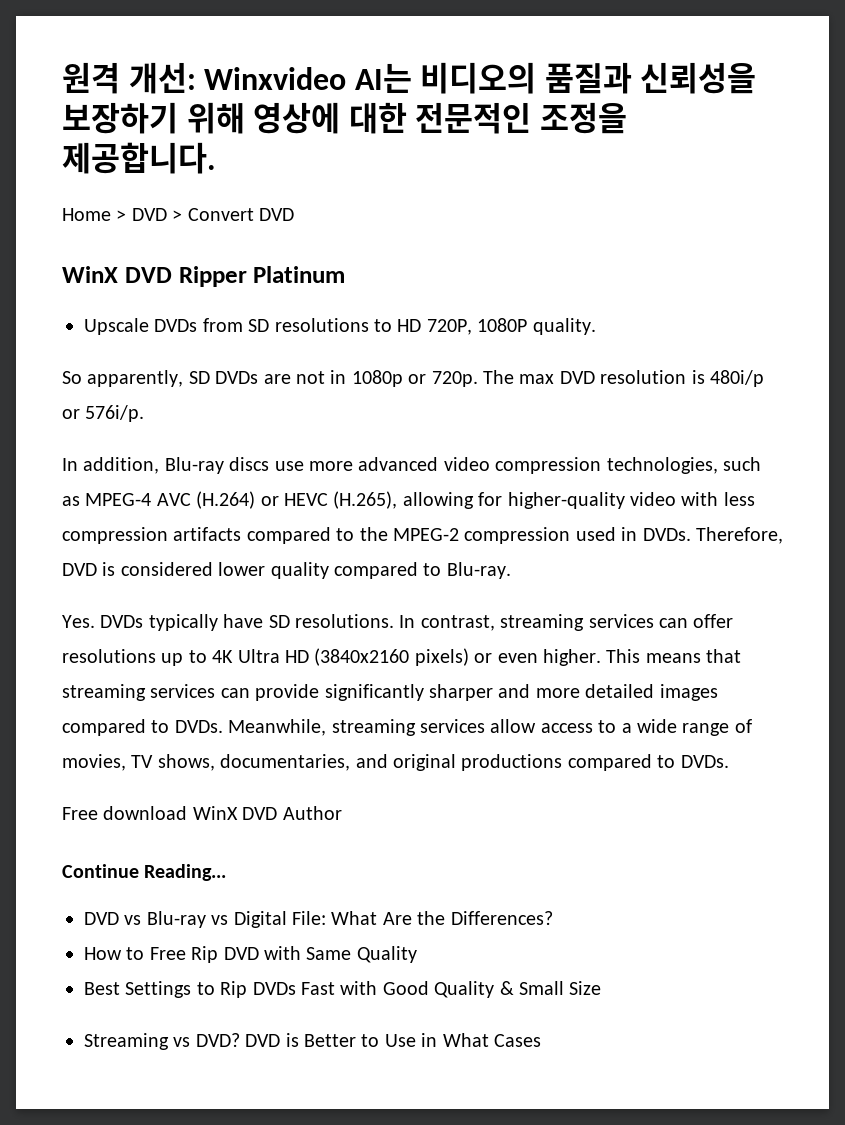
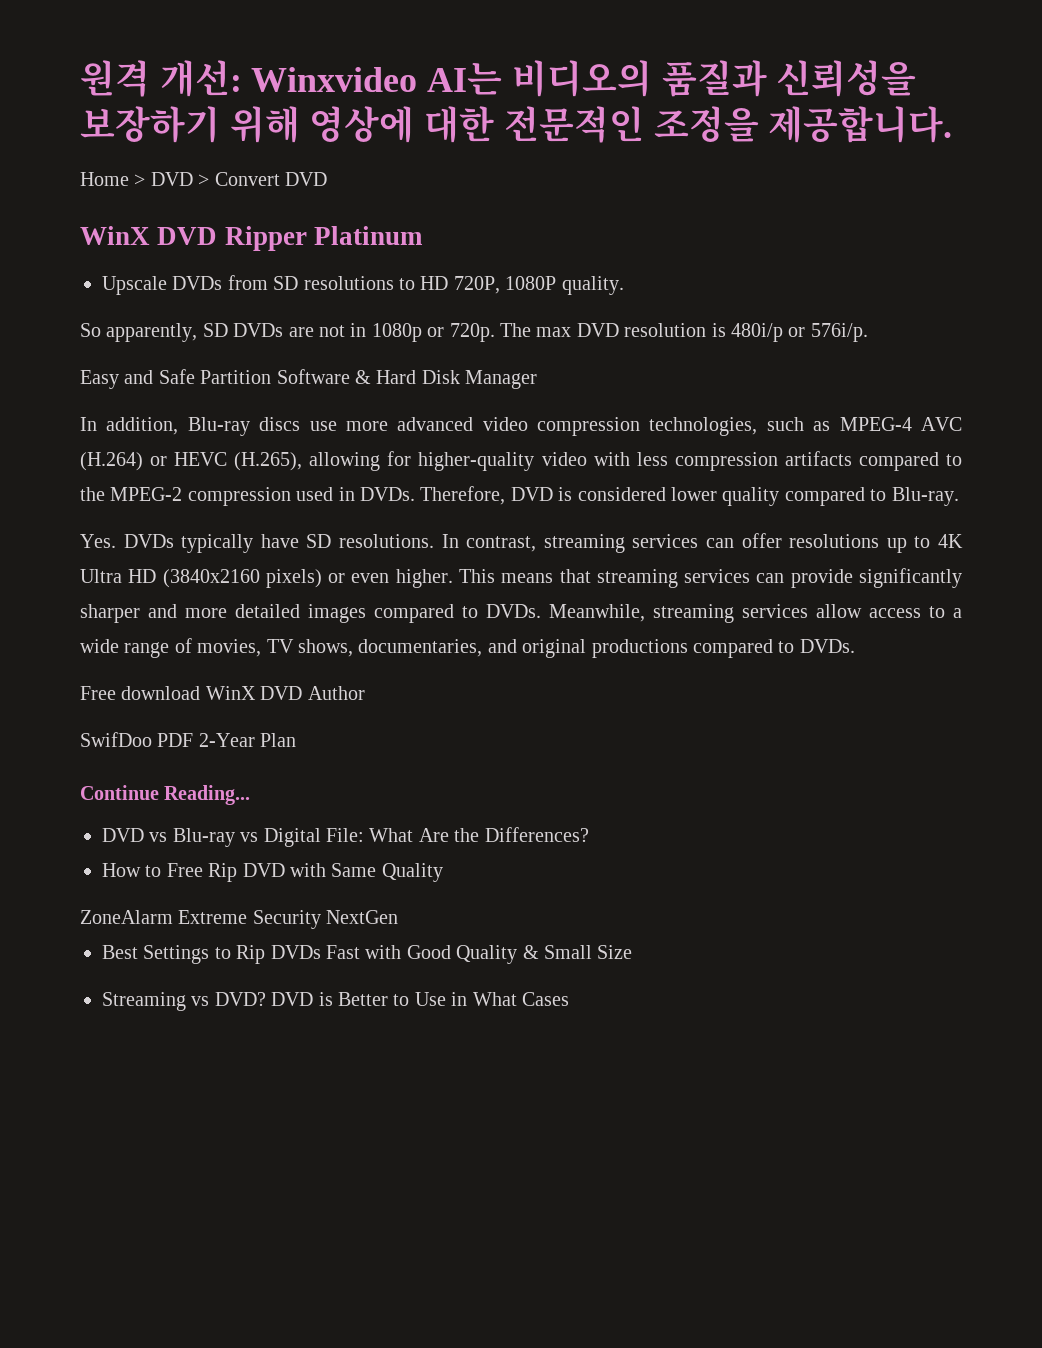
(145, 413) none -> [80,369,538,389] // Easy and Safe Partition Software & Hard Disk Manager
(342, 813) none -> [80,732,297,747] // SwifDoo PDF 2-Year Plan
(417, 954) none -> [80,910,399,929] // ZoneAlarm Extreme Security NextGen

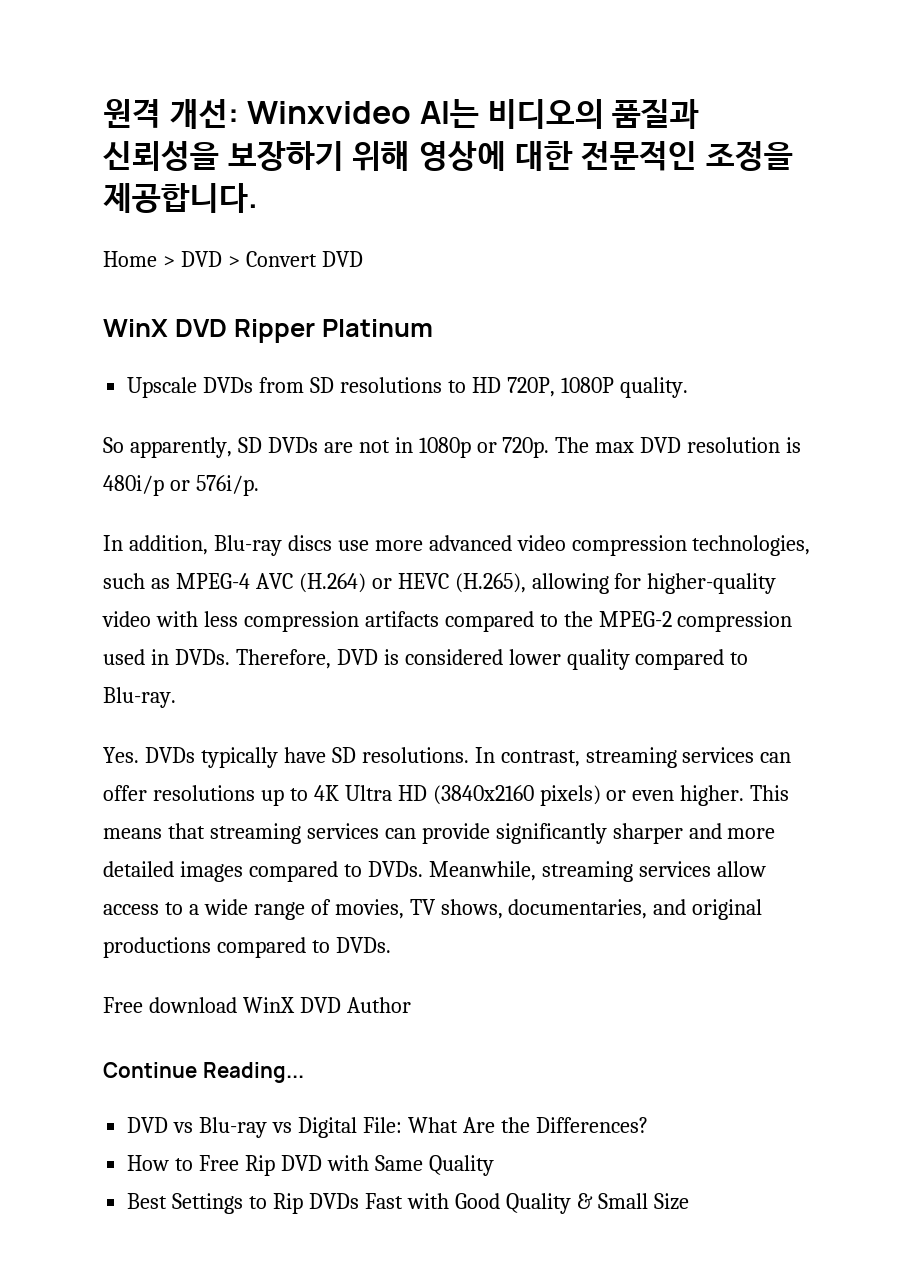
[80,369,538,389] // Easy and Safe Partition Software & Hard Disk Manager -> (259, 485) none
[80,732,297,747] // SwifDoo PDF 2-Year Plan -> (411, 1005) none
[80,910,399,929] // ZoneAlarm Extreme Security NextGen -> (494, 1165) none
[102,992,569,1011] // Streaming vs DVD? DVD is Better to Use in What Cases -> (689, 1201) none

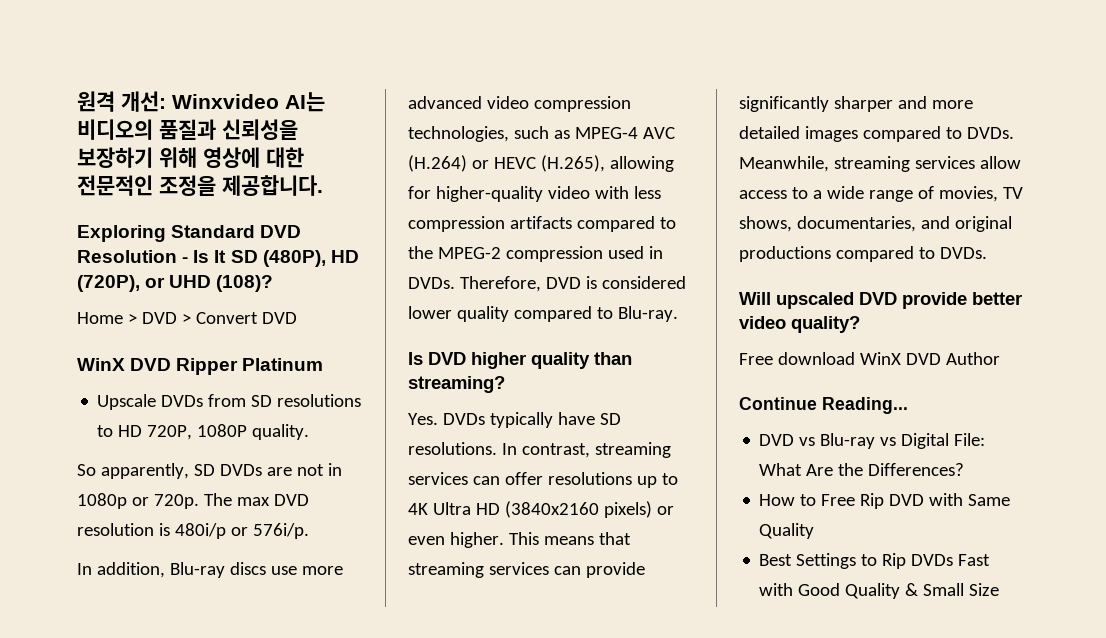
(258, 198) none -> [77,225,302,242] [77,250,359,267] [77,275,274,292] // Exploring Standard DVD Resolution - Is It SD (480P), HD (720P), or UHD (108)?
(176, 697) none -> [408,352,632,369] [408,376,505,393] // Is DVD higher quality than streaming?
(391, 945) none -> [739,292,1022,309] [739,316,860,333] // Will upscaled DVD provide better video quality?

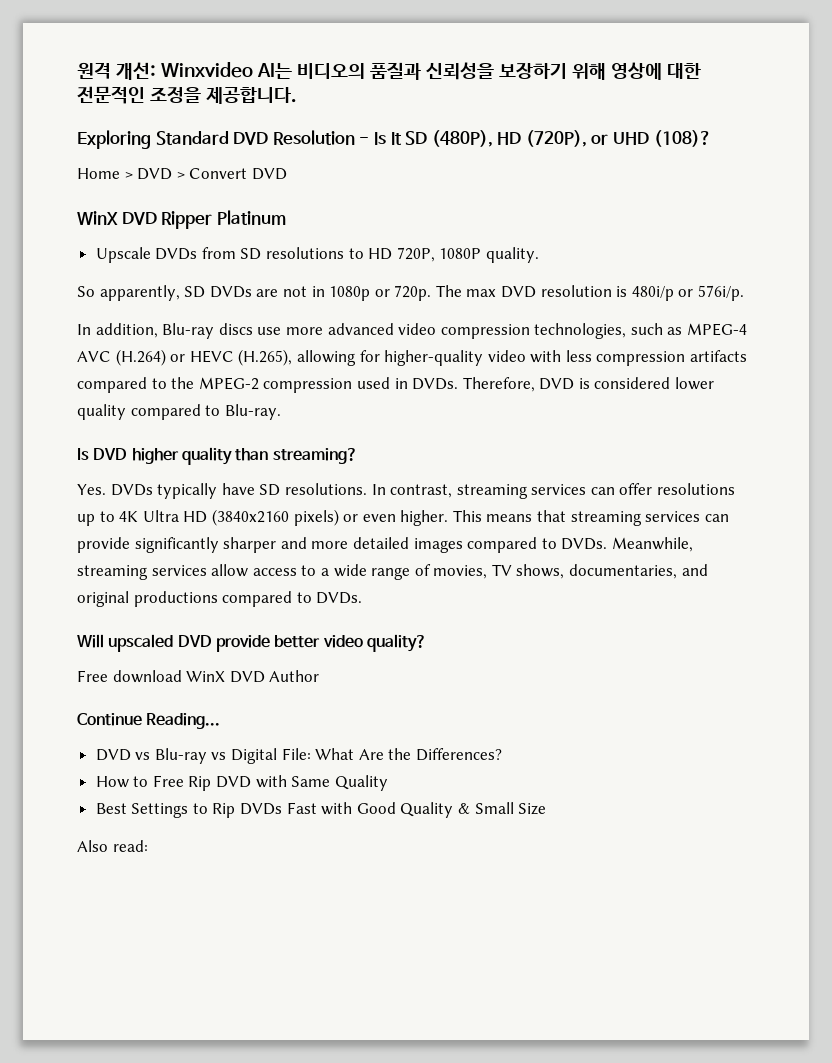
(1000, 589) none -> [77,840,148,852] // Also read:

